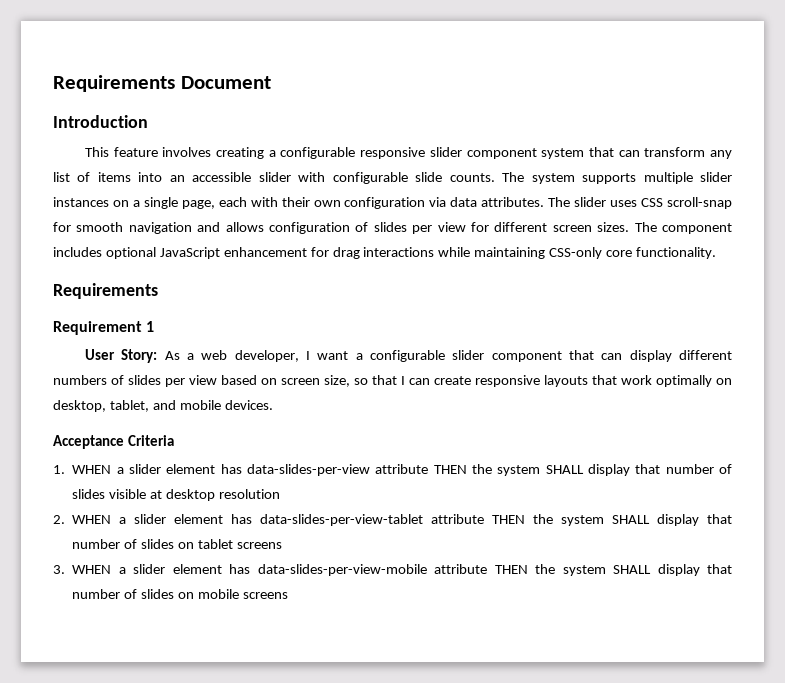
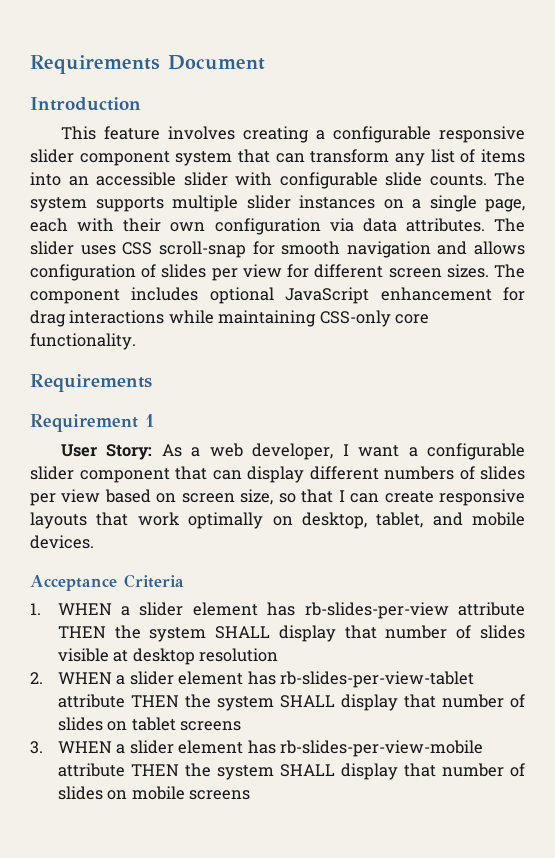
[246,464,370,476] data-slides-per-view -> [304,602,449,619] rb-slides-per-view
[260,514,424,526] data-slides-per-view-tablet -> [280,671,475,688] rb-slides-per-view-tablet
[257,564,427,576] data-slides-per-view-mobile -> [280,740,484,757] rb-slides-per-view-mobile

